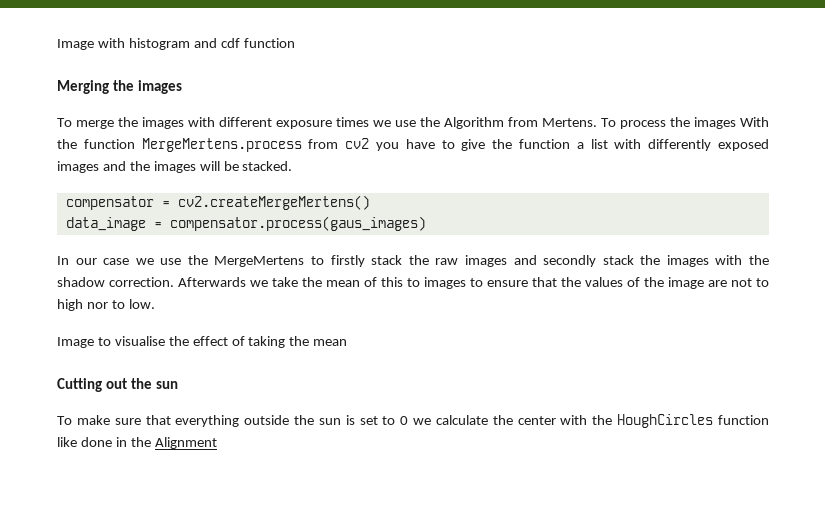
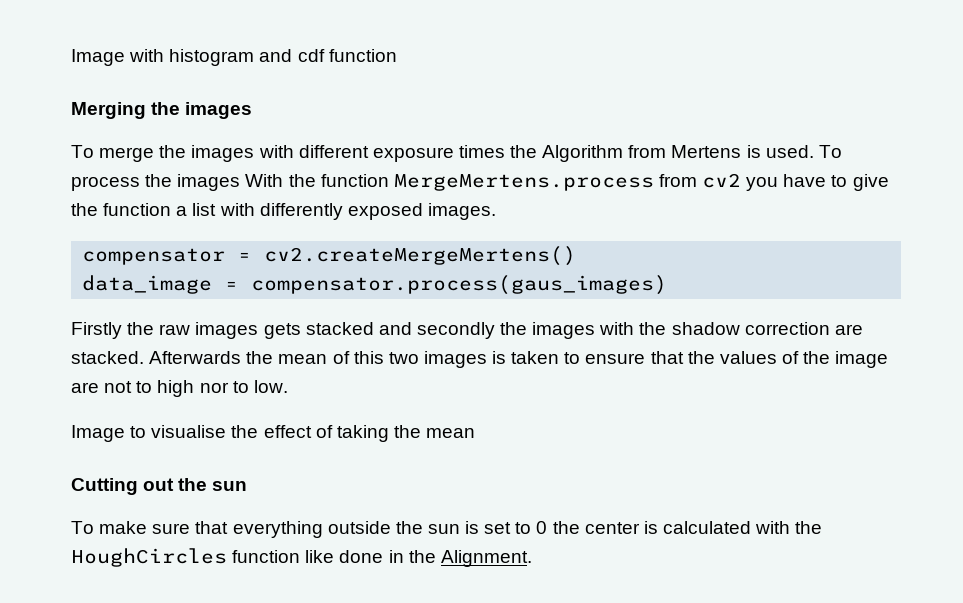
[373,120,416,127] we use -> (505, 151) none
[542,118,597,127] Mertens. -> [671,145,814,158] Mertens is used.
[57,161,293,173] images and the images will be stacked. -> [427,203,496,220] images.
[57,255,403,267] In our case we use the MergeMertens to firstly stack -> [71,322,122,339] Firstly
(507, 261) none -> [263,322,374,339] gets stacked
[602,255,634,265] stack -> (495, 330) none
[109,277,466,289] correction. Afterwards we take the mean of this to images -> [744,322,863,335] [71,351,560,368] correction are stacked. Afterwards the mean of this two images is taken
[413,415,556,425] we calculate the center -> [552,521,751,534] the center is calculated
[154,437,217,449] Alignment -> [440,550,532,567] Alignment.

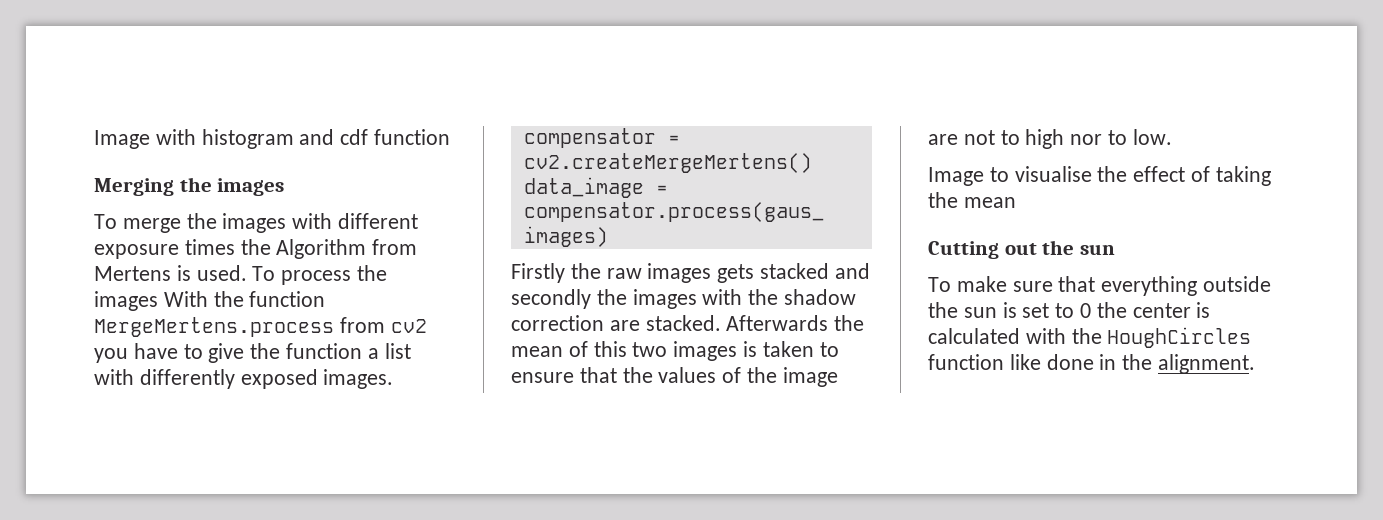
[440,550,532,567] Alignment. -> [1158,354,1256,374] alignment.

